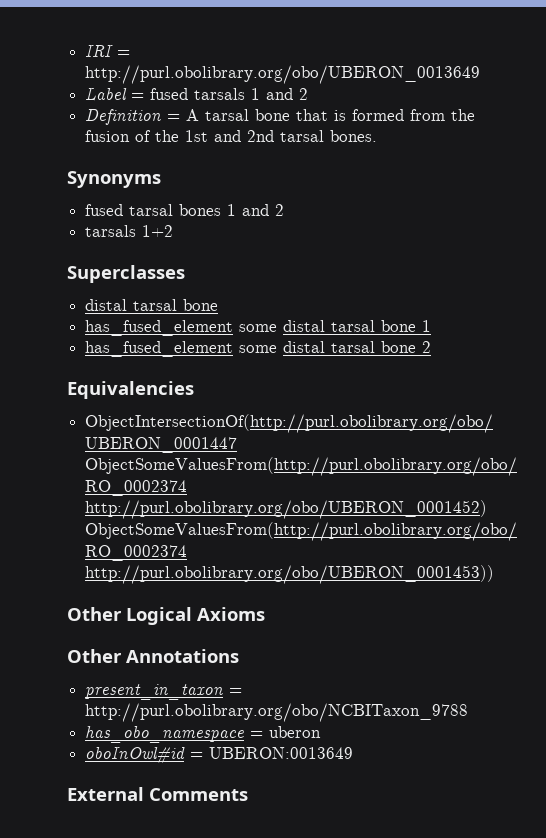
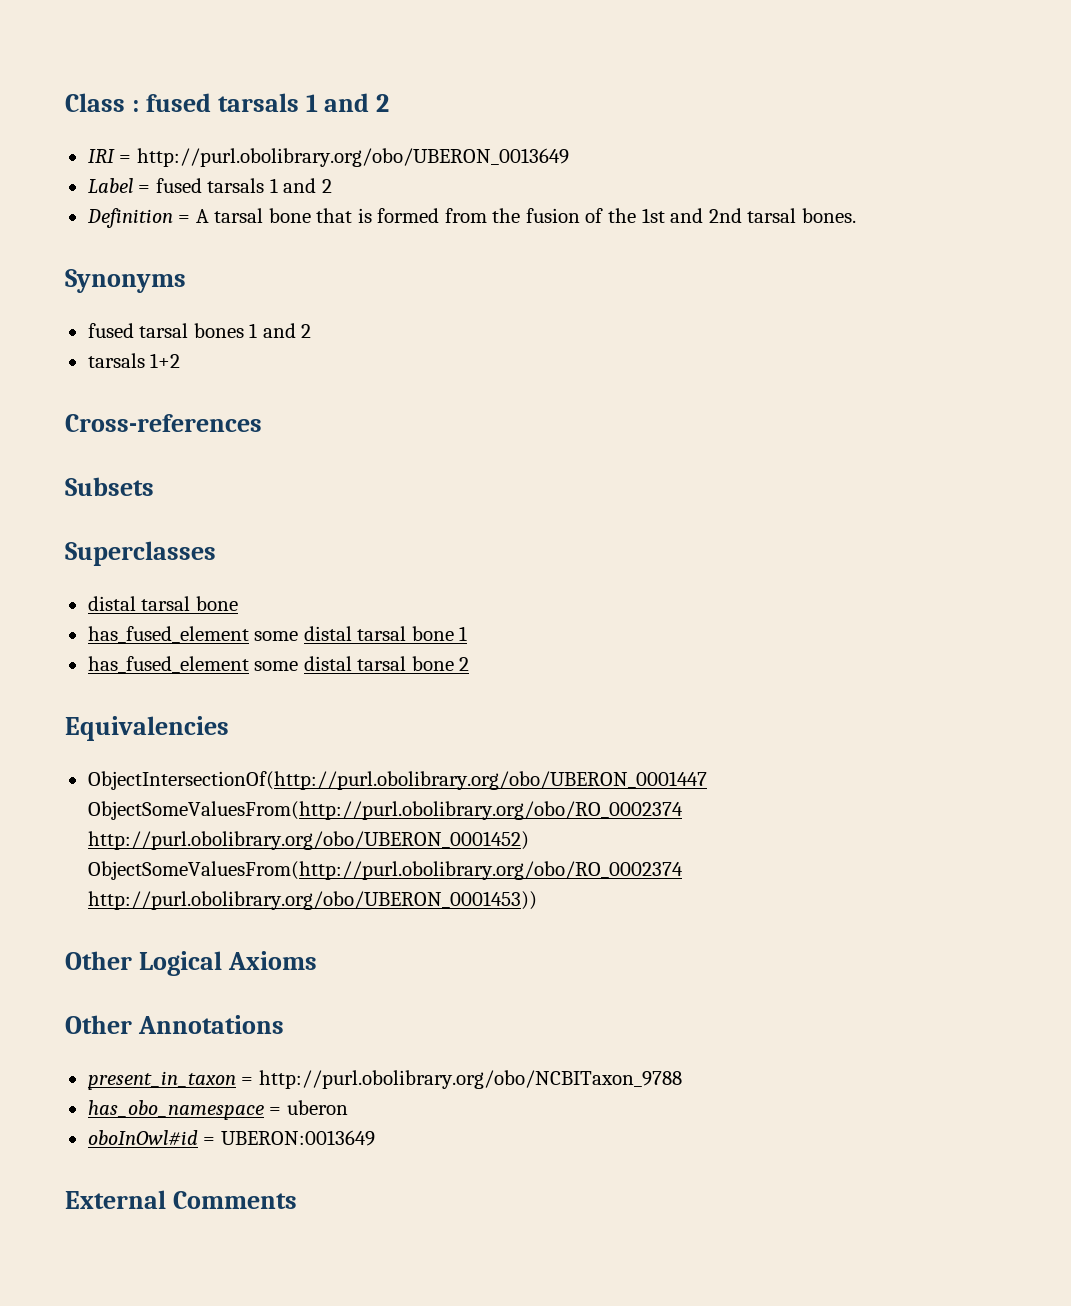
(85, 51) none -> [65,93,390,112] Class : fused tarsals 1 and 2 //
(174, 231) none -> [65,414,262,432] [65,477,154,496] // Cross-references // Subsets

